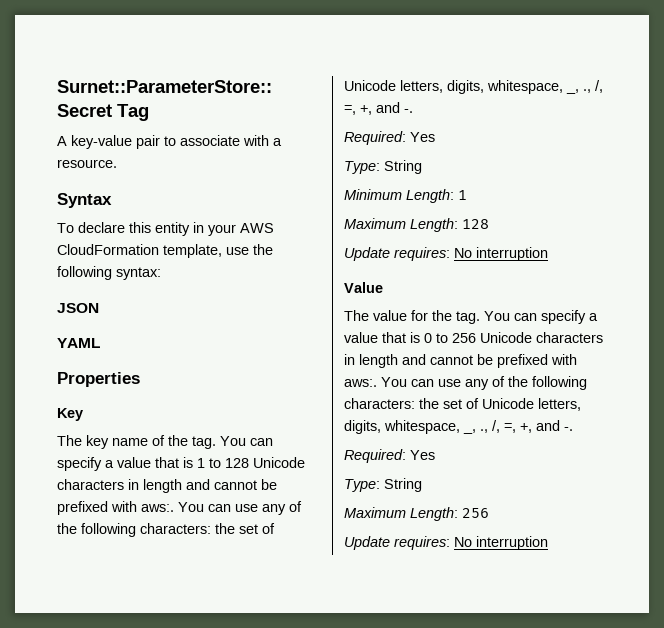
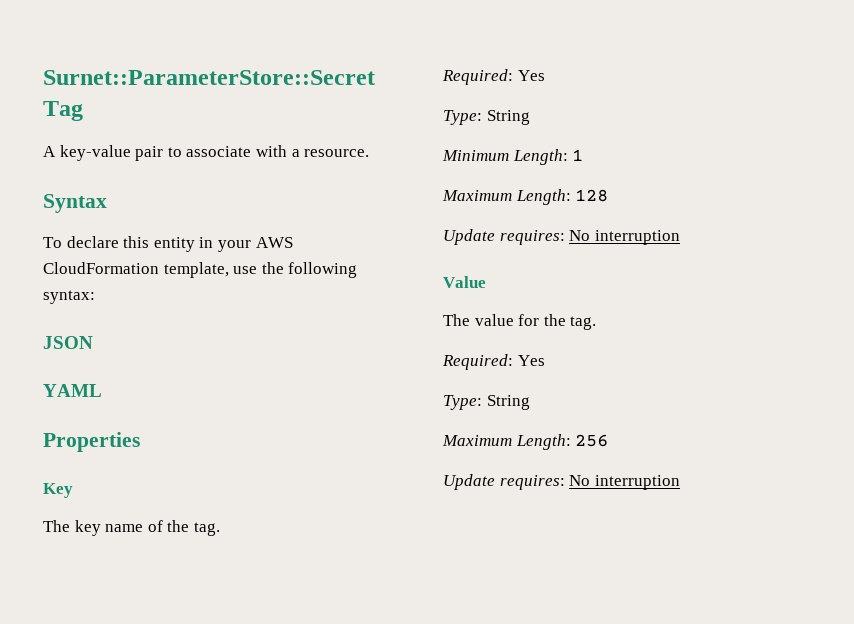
[220,436,273,446] [57,457,305,471] [57,479,277,493] [57,501,302,515] [57,523,275,537] [344,80,603,94] [344,102,413,115] You can specify a value that is 1 to 128 Unicode characters in length and cannot be prefixed with aws:. You can use any of the following characters: the set of Unicode letters, digits, whitespace, _, ., /, =, +, and -. -> (220, 529) none
[484,310,598,324] [344,332,603,343] [344,354,577,368] [344,376,587,390] [344,398,581,411] [344,420,573,434] You can specify a value that is 0 to 256 Unicode characters in length and cannot be prefixed with aws:. You can use any of the following characters: the set of Unicode letters, digits, whitespace, _, ., /, =, +, and -. -> (597, 323) none

